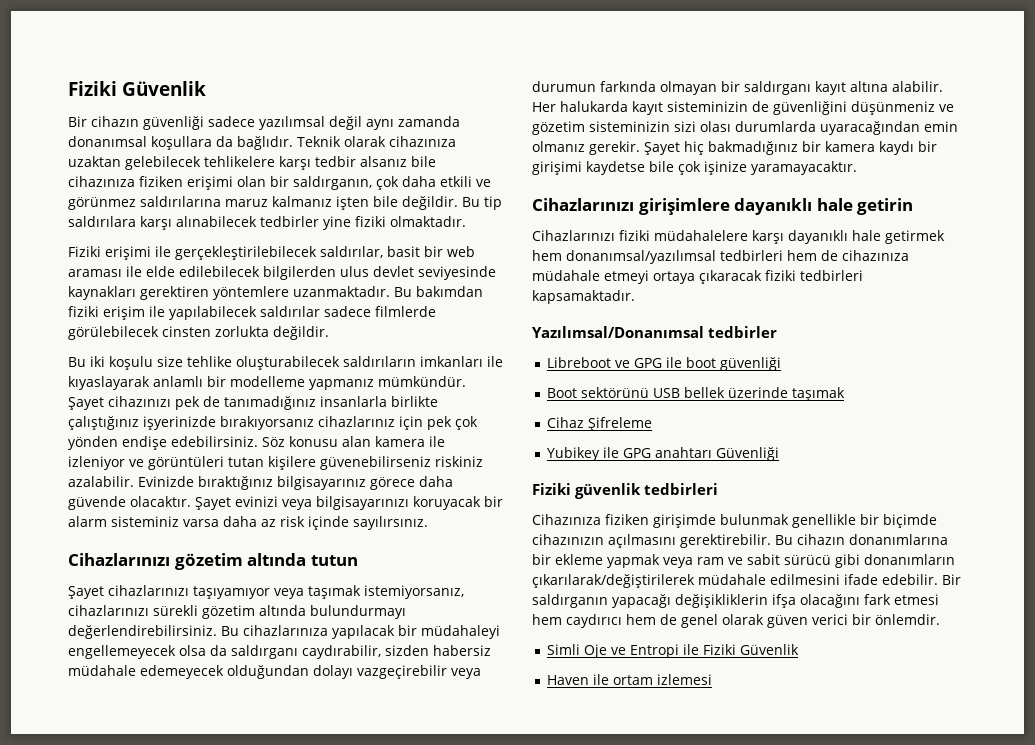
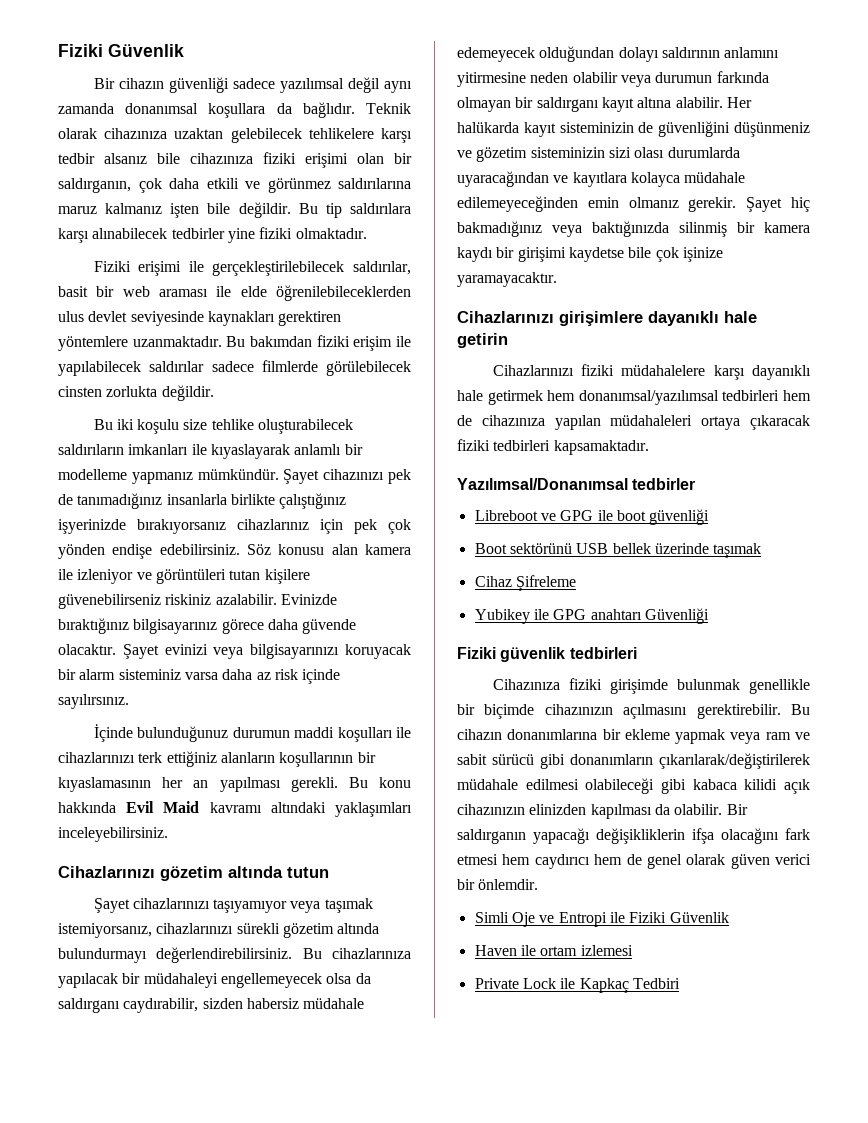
[139,176,183,187] fiziken -> [263,152,296,164] fiziki
[179,266,336,280] edilebilecek bilgilerden -> [276,285,411,301] öğrenilebileceklerden
(428, 523) none -> [93,724,411,742] [58,751,376,767] [58,777,411,792] [58,801,412,817] [58,827,168,842] // İçinde bulunduğunuz durumun maddi koşulları ile cihazlarınızı terk ettiğiniz alanların koşullarının bir kıyaslamasının her an yapılması gerekli. Bu konu hakkında Evil Maid kavramı altındaki yaklaşımları inceleyebilirsiniz.
[357,665,447,679] vazgeçirebilir -> [661,47,780,58] [457,72,618,87] saldırının anlamını yitirmesine neden olabilir
[560,101,628,112] halukarda -> [457,122,519,133] halükarda
(920, 128) none -> [553,172,746,187] [457,196,578,212] ve kayıtlara kolayca müdahale edilemeyeceğinden
(798, 148) none -> [552,221,727,237] veya baktığınızda silinmiş
[532,270,649,284] müdahale etmeyi -> [554,415,693,430] yapılan müdahaleleri
[605,514,649,525] fiziken -> [568,678,602,690] fiziki
[770,574,938,585] edilmesini ifade edebilir. -> [525,778,810,794] [457,804,723,819] edilmesi olabileceği gibi kabaca kilidi açık cihazınızın elinizden kapılması da olabilir.
(712, 679) none -> [474,978,680,993] // Private Lock ile Kapkaç Tedbiri

